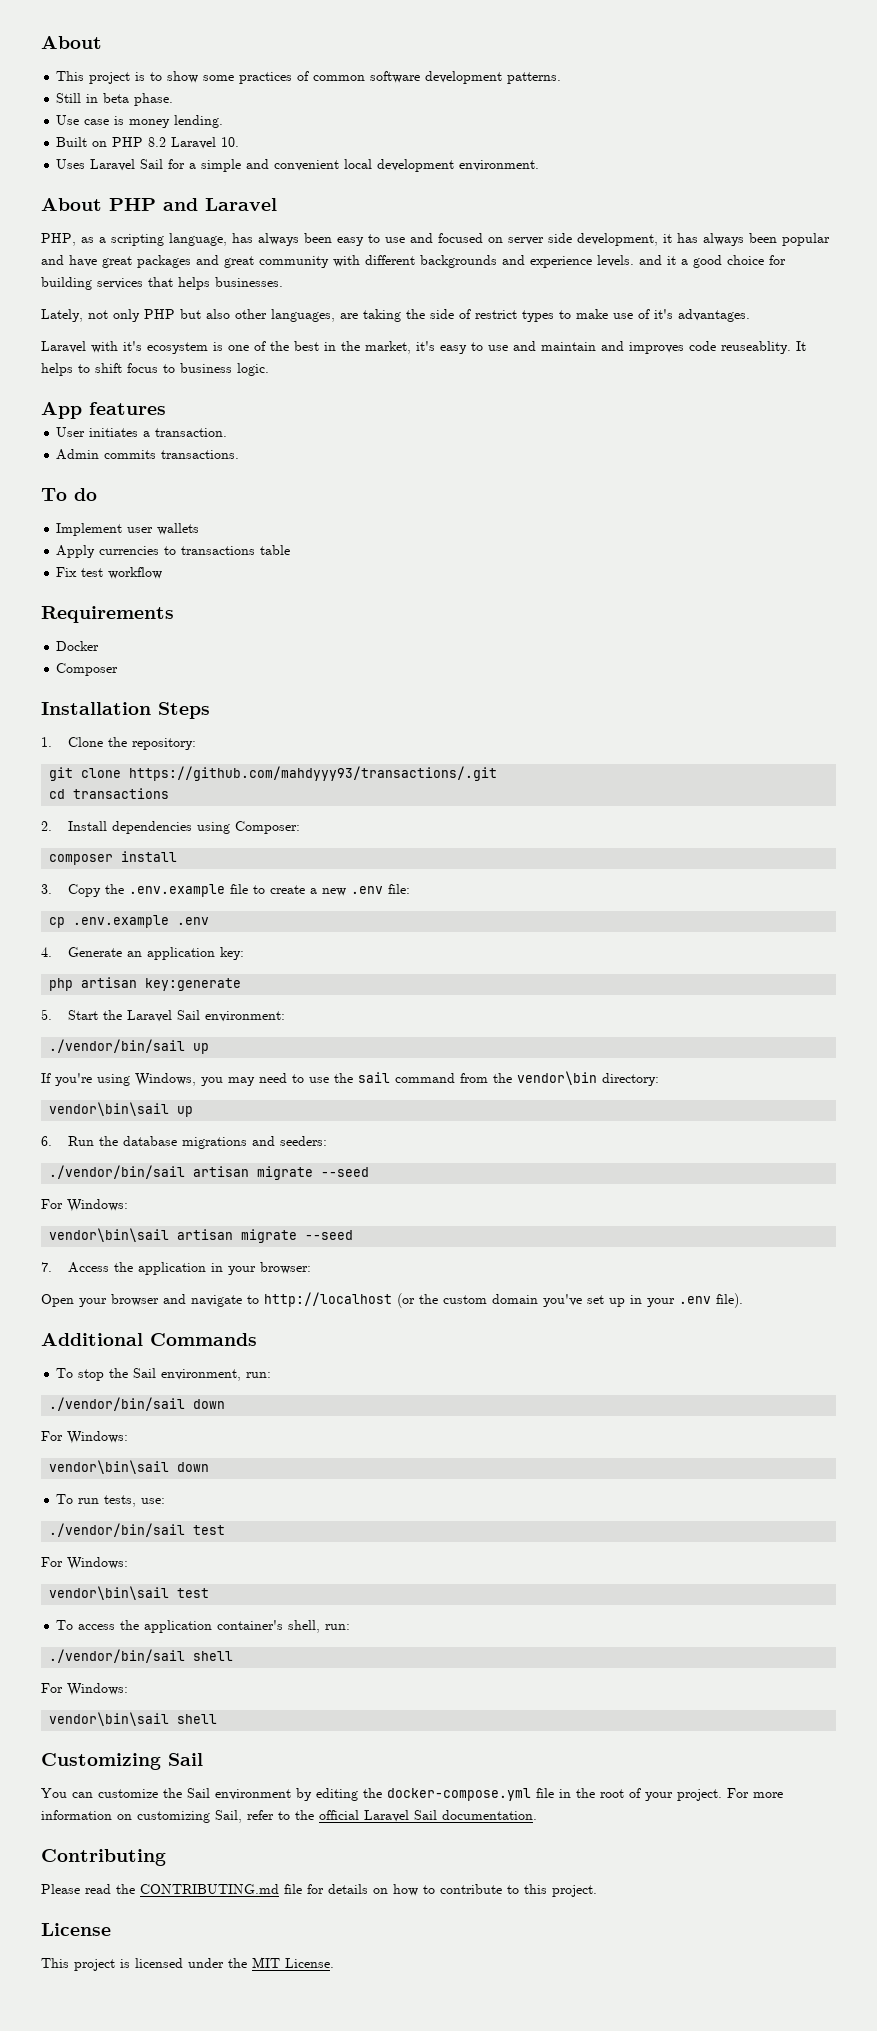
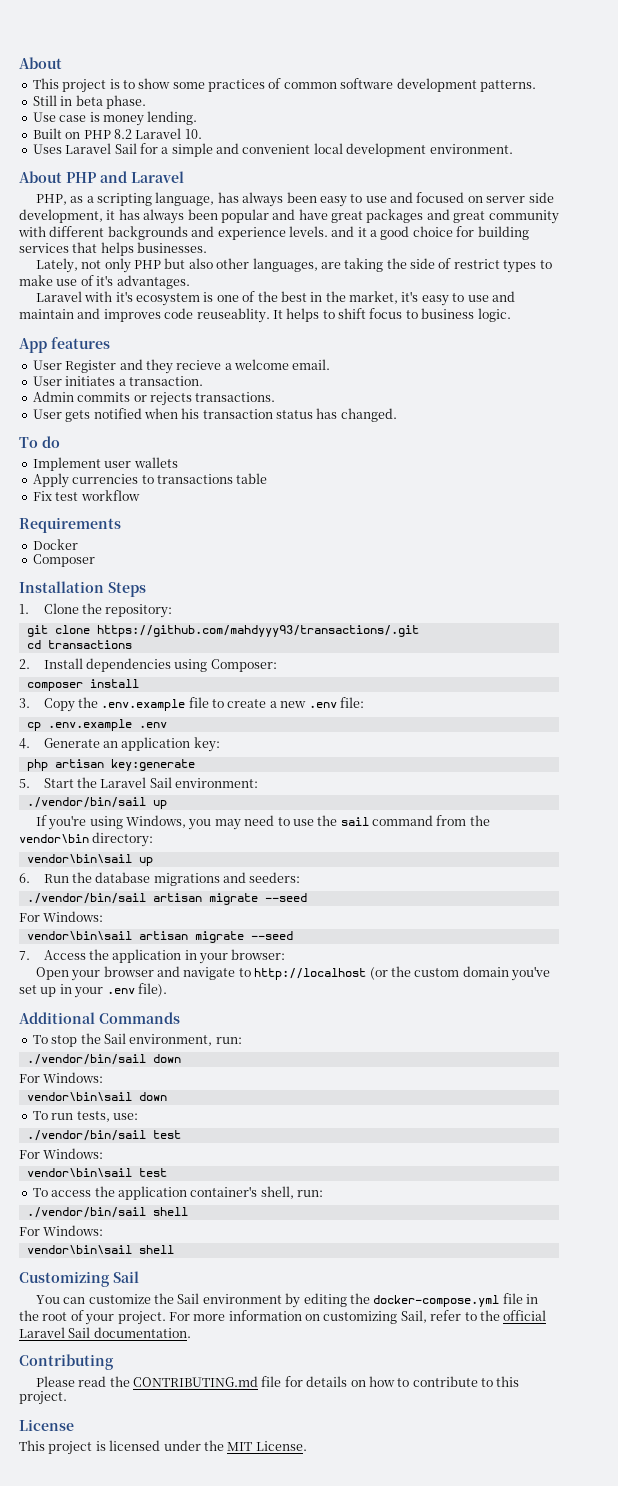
(166, 408) none -> [32,359,331,374] // User Register and they recieve a welcome email.
(157, 454) none -> [133,392,192,406] or rejects
(240, 454) none -> [32,408,397,422] // User gets notified when his transaction status has changed.

